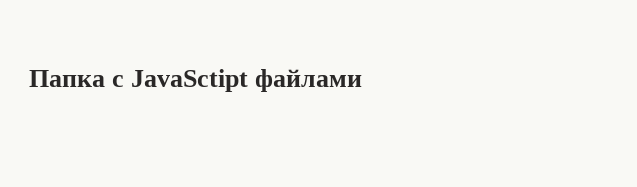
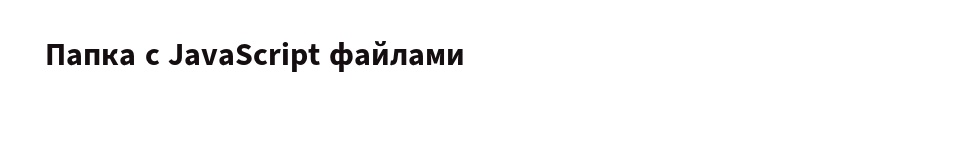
[131,69,249,92] JavaSctipt -> [168,42,321,72] JavaScript

